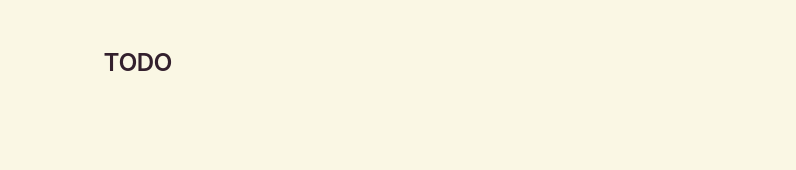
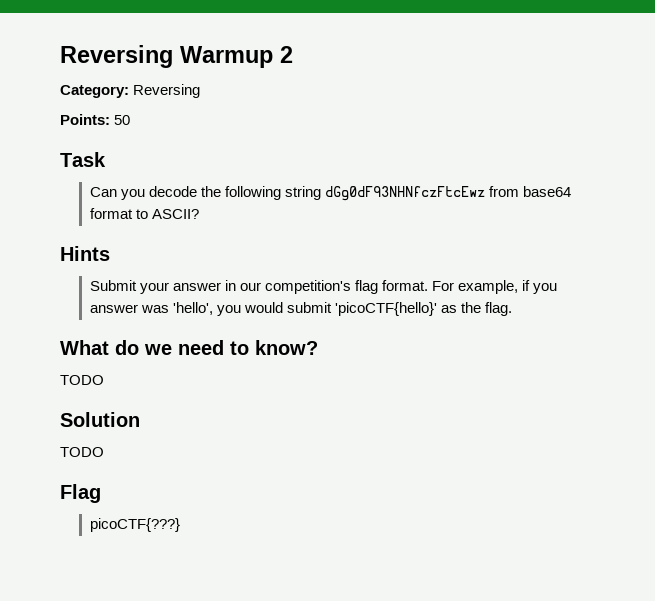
[104,53,172,71] TODO -> [60,45,293,68] [60,84,201,98] [60,114,131,125] [60,152,106,167] [89,186,572,201] [89,208,199,219] [60,246,110,261] [89,280,558,294] [89,302,513,316] [60,340,318,355] [60,375,104,385] [60,412,140,427] [60,447,104,457] [60,484,101,503] [89,518,180,532] Reversing Warmup 2 // Category: Reversing // Points: 50 // Task // Can you decode the following string dGg0dF93NHNfczFtcEwz from base64 format to ASCII? // Hints // Submit your answer in our competition's flag format. For example, if you answer was 'hello', you would submit 'picoCTF{hello}' as the flag. // What do we need to know? // TODO // Solution // TODO // Flag // picoCTF{???}

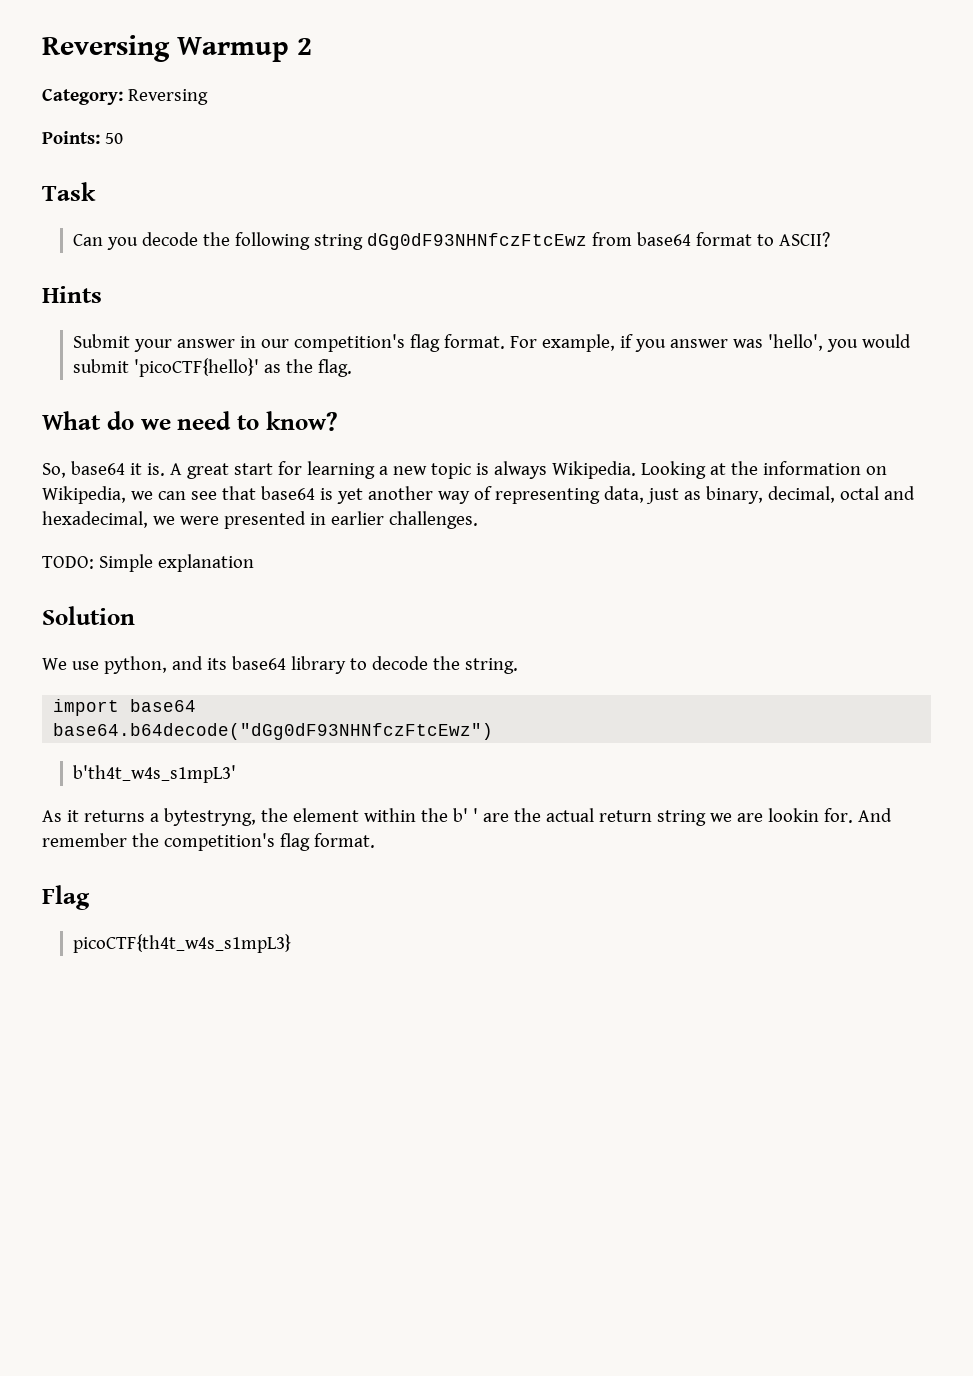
[60,375,104,385] [60,412,140,427] [60,447,104,457] TODO // Solution // TODO -> [42,461,887,479] [42,486,915,504] [42,511,478,529] [42,554,254,572] [42,606,135,625] [42,656,518,674] [53,699,197,716] [53,723,494,740] [73,765,237,783] [42,808,892,826] [42,833,375,851] So, base64 it is. A great start for learning a new topic is always Wikipedia. Looking at the information on Wikipedia, we can see that base64 is yet another way of representing data, just as binary, decimal, octal and hexadecimal, we were presented in earlier challenges. // TODO: Simple explanation // Solution // We use python, and its base64 library to decode the string. // import base64 // base64.b64decode("dGg0dF93NHNfczFtcEwz") // b'th4t_w4s_s1mpL3' // As it returns a bytestryng, the element within the b' ' are the actual return string we are lookin for. And remember the competition's flag format.
[89,518,180,532] picoCTF{???} -> [73,934,292,953] picoCTF{th4t_w4s_s1mpL3}

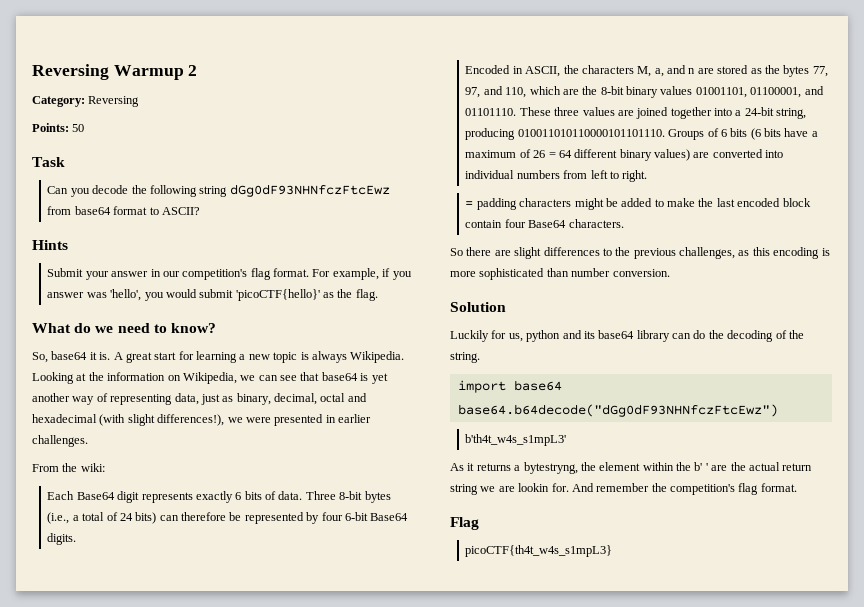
[42,511,148,528] hexadecimal, -> [32,414,225,426] hexadecimal (with slight differences!),
[42,554,254,572] [42,606,135,625] [42,656,428,674] TODO: Simple explanation // Solution // We use python, and its base64 library to decode -> [32,463,105,472] [47,491,391,503] [47,512,409,524] [47,533,77,545] [465,65,828,77] [465,86,824,98] [465,107,807,119] [465,128,818,140] [465,149,784,161] [465,170,648,182] [465,198,811,210] [465,219,624,228] [450,247,830,259] [450,268,670,280] [450,302,506,312] [450,330,787,342] From the wiki: // Each Base64 digit represents exactly 6 bits of data. Three 8-bit bytes (i.e., a total of 24 bits) can therefore be represented by four 6-bit Base64 digits. // Encoded in ASCII, the characters M, a, and n are stored as the bytes 77, 97, and 110, which are the 8-bit binary values 01001101, 01100001, and 01101110. These three values are joined together into a 24-bit string, producing 010011010110000101101110. Groups of 6 bits (6 bits have a maximum of 26 = 64 different binary values) are converted into individual numbers from left to right. // = padding characters might be added to make the last encoded block contain four Base64 characters. // So there are slight differences to the previous challenges, as this encoding is more sophisticated than number conversion. // Solution // Luckily for us, python and its base64 library can do the decoding of

